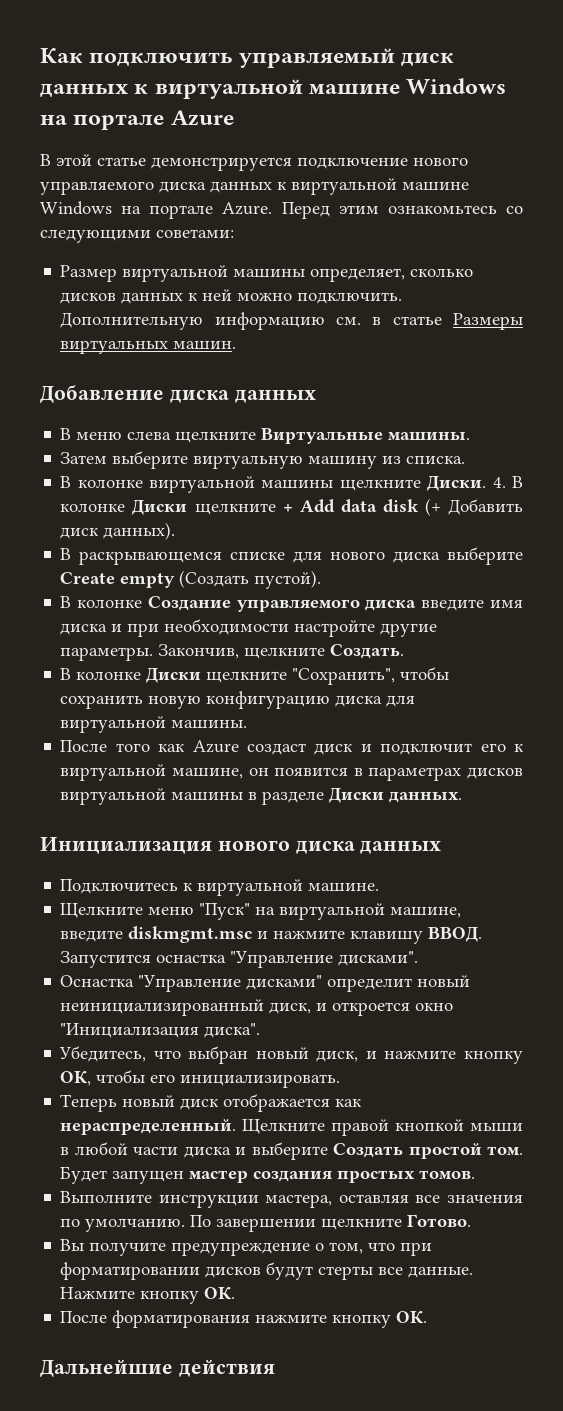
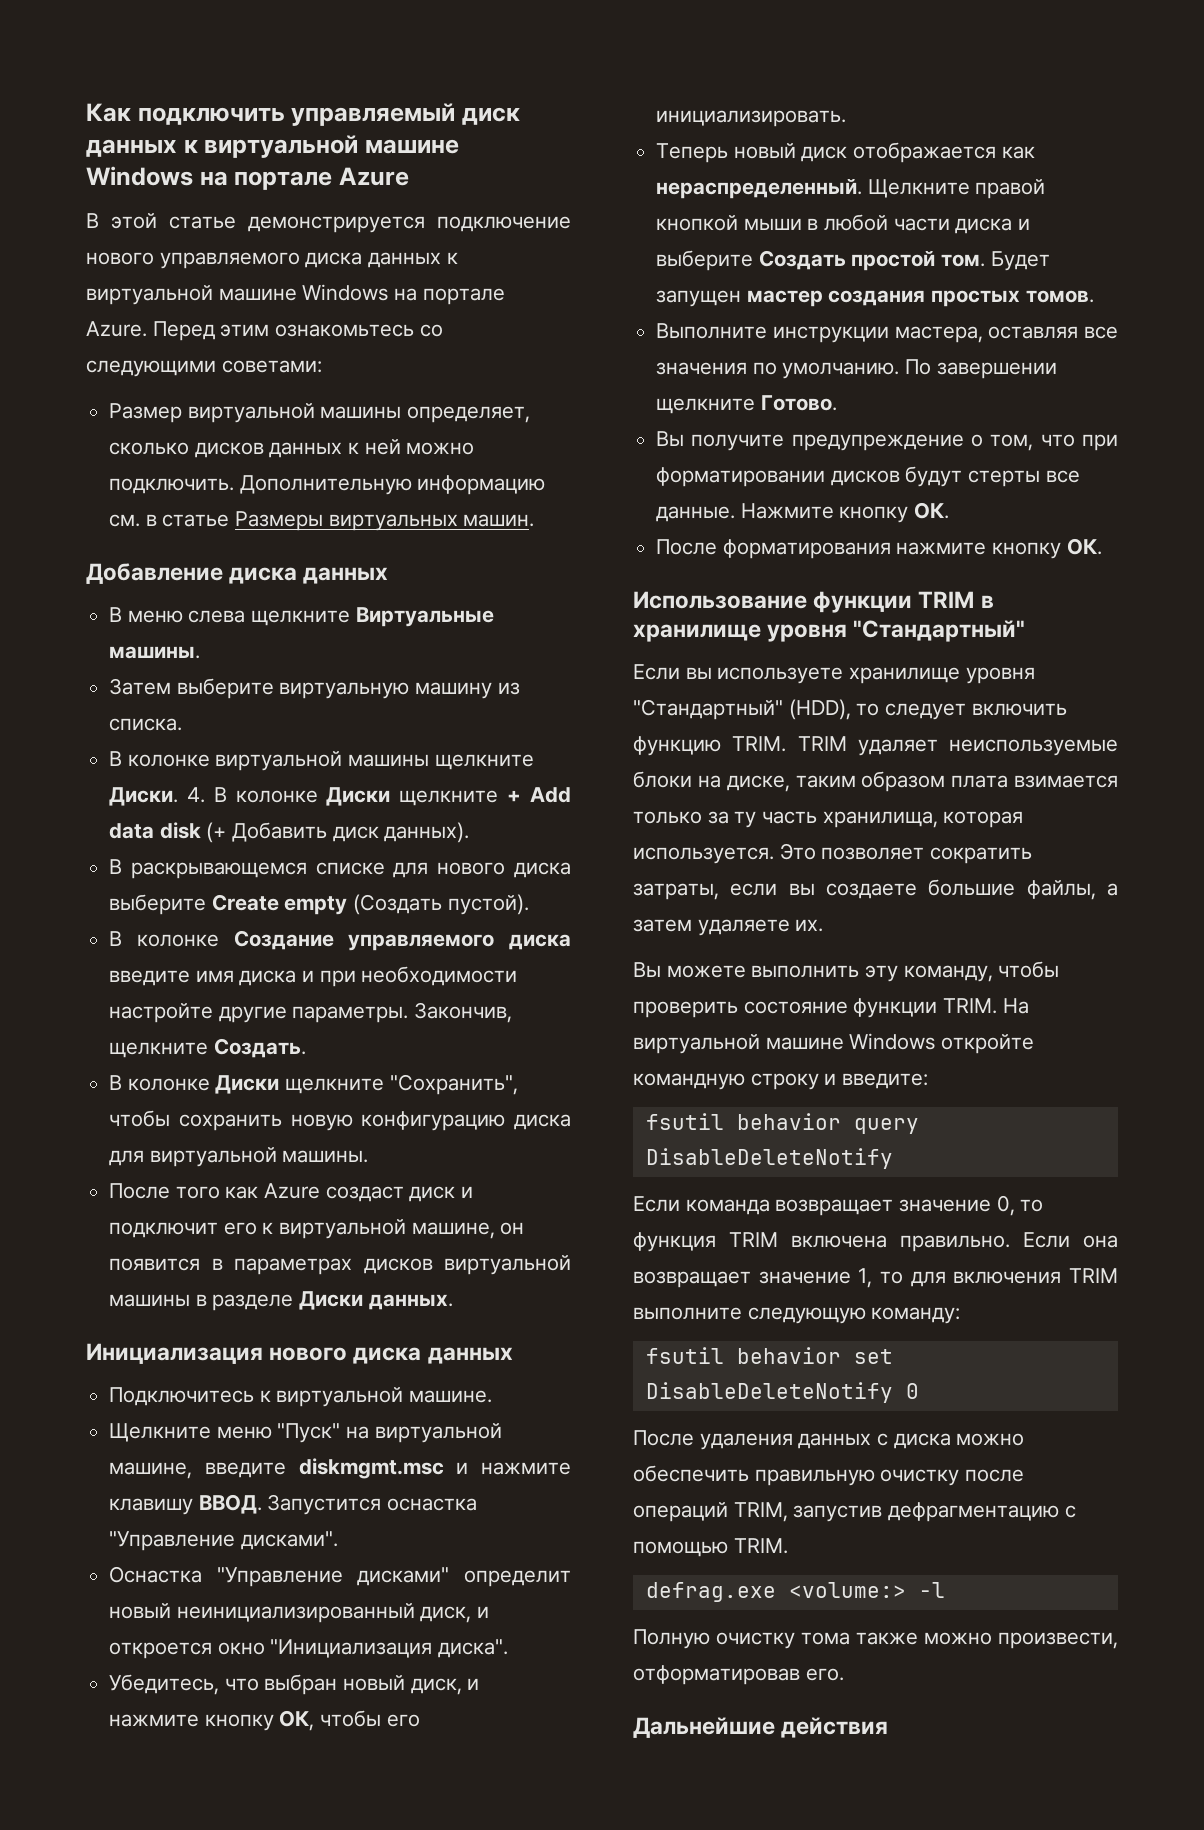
(428, 1317) none -> [633,591,994,613] [633,620,1026,642] [633,664,1035,684] [633,699,1067,720] [633,736,1118,756] [633,771,1118,792] [633,811,1024,828] [633,843,1033,864] [633,879,1118,900] [633,919,824,936] [633,961,1060,982] [633,998,1029,1018] [633,1033,1035,1054] [633,1073,929,1090] [645,1113,919,1134] [645,1148,893,1169] [633,1195,1044,1216] [633,1232,1118,1252] [633,1268,1118,1288] [633,1307,961,1324] [645,1347,893,1364] [645,1382,919,1403] [633,1430,1025,1450] [633,1465,1025,1486] [633,1502,1076,1522] [633,1538,788,1557] [645,1582,945,1602] [633,1629,1118,1649] [633,1665,844,1685] // Использование функции TRIM в хранилище уровня "Стандартный" // Если вы используете хранилище уровня "Стандартный" (HDD), то следует включить функцию TRIM. TRIM удаляет неиспользуемые блоки на диске, таким образом плата взимается только за ту часть хранилища, которая используется. Это позволяет сократить затраты, если вы создаете большие файлы, а затем удаляете их. // Вы можете выполнить эту команду, чтобы проверить состояние функции TRIM. На виртуальной машине Windows откройте командную строку и введите: // fsutil behavior query DisableDeleteNotify // Если команда возвращает значение 0, то функция TRIM включена правильно. Если она возвращает значение 1, то для включения TRIM выполните следующую команду: // fsutil behavior set DisableDeleteNotify 0 // После удаления данных с диска можно обеспечить правильную очистку после операций TRIM, запустив дефрагментацию с помощью TRIM. // defrag.exe <volume:> -l // Полную очистку тома также можно произвести, отформатировав его.

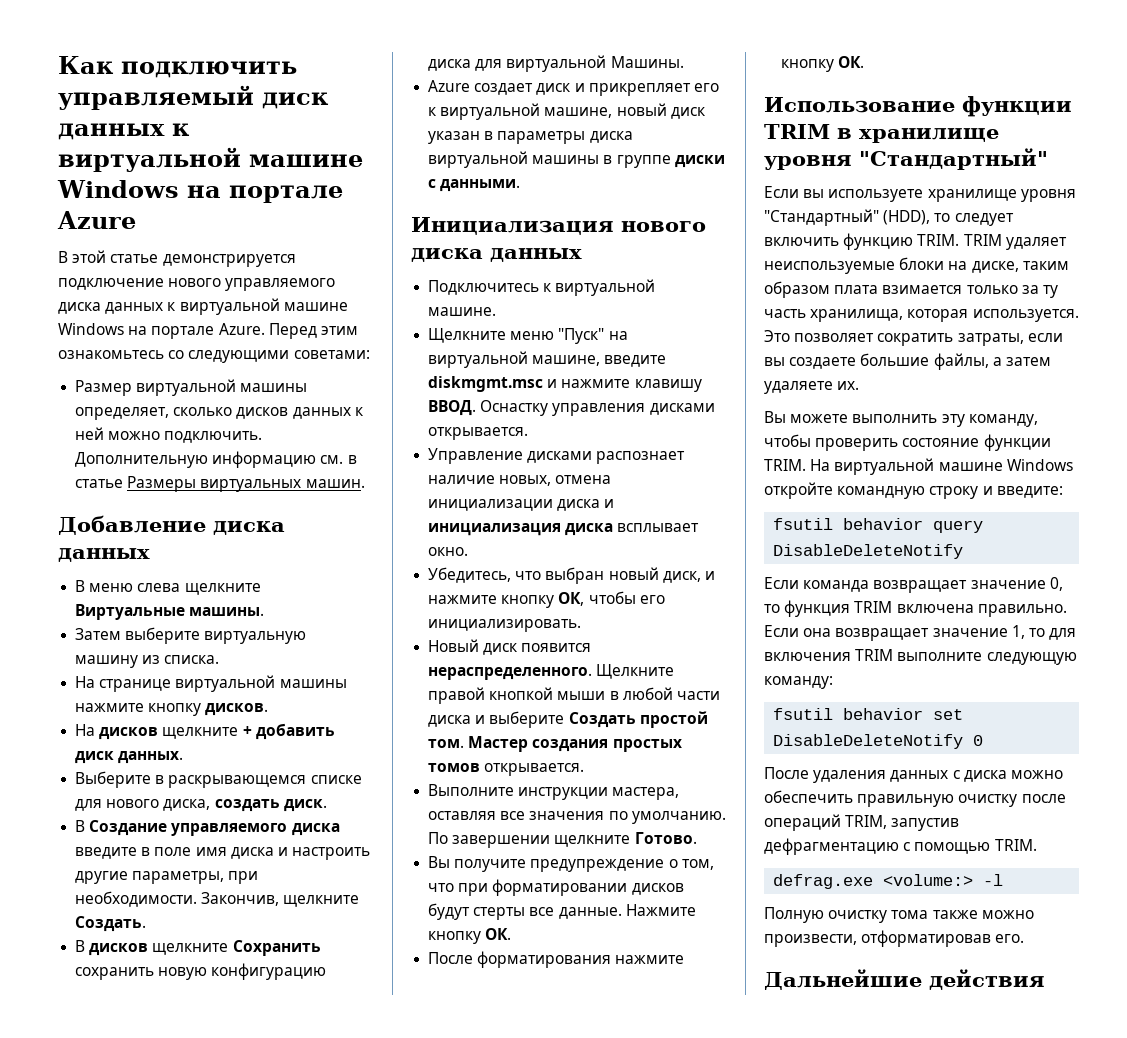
[109,751,534,771] [109,787,571,806] [109,822,470,843] [109,859,571,879] [109,894,529,915] [109,931,219,947] В колонке виртуальной машины щелкните Диски. 4. В колонке Диски щелкните + Add data disk (+ Добавить диск данных). // В раскрывающемся списке для нового диска выберите Create empty (Создать пустой). // В колонке -> [75,675,347,692] [75,703,269,716] [75,723,335,740] [75,751,184,764] [75,771,362,788] [75,799,327,812] [75,820,86,832] На странице виртуальной машины нажмите кнопку дисков. // На дисков щелкните + добавить диск данных. // Выберите в раскрывающемся списке для нового диска, создать диск. // В
(191, 978) none -> [141,847,192,856] в поле
[319,966,518,987] [109,1003,409,1023] при необходимости настройте другие параметры. -> [292,847,371,860] [75,871,259,884] [75,891,198,907] настроить другие параметры, при необходимости.
[127,1074,518,1095] [109,1110,171,1127] колонке Диски щелкните "Сохранить", чтобы -> [89,940,321,956] дисков щелкните Сохранить
[282,1150,369,1163] [109,1183,404,1202] машины. // После того как Azure создаст -> [610,56,684,68] [428,80,534,95] Машины. // Azure создает
[109,1222,219,1238] подключит -> [588,83,691,96] прикрепляет
[500,1222,525,1235] [109,1255,571,1275] [109,1291,453,1311] он появится в параметрах дисков виртуальной машины в разделе Диски данных. -> [616,103,706,119] [428,131,633,144] [428,151,725,168] [428,179,521,192] новый диск указан в параметры диска виртуальной машины в группе диски с данными.
[267,1494,478,1515] [109,1531,338,1551] [109,1566,571,1587] [109,1603,490,1623] [109,1639,509,1659] Запустится оснастка "Управление дисками". // Оснастка "Управление дисками" определит новый неинициализированный диск, и откроется окно "Инициализация диска". -> [480,400,715,416] [428,427,529,440] [428,448,686,464] [428,475,612,486] [428,499,615,511] [428,523,700,536] [428,547,469,556] Оснастку управления дисками открывается. // Управление дисками распознает наличие новых, отмена инициализации диска и инициализация диска всплывает окно.
[656,142,1035,163] [656,179,863,199] Теперь новый диск отображается как нераспределенный. -> [428,639,592,655] [428,667,593,680] Новый диск появится нераспределенного.
[990,251,1050,271] [656,290,1094,307] Будет запущен мастер создания простых томов. -> [468,736,682,752] [428,763,585,776] Мастер создания простых томов открывается.

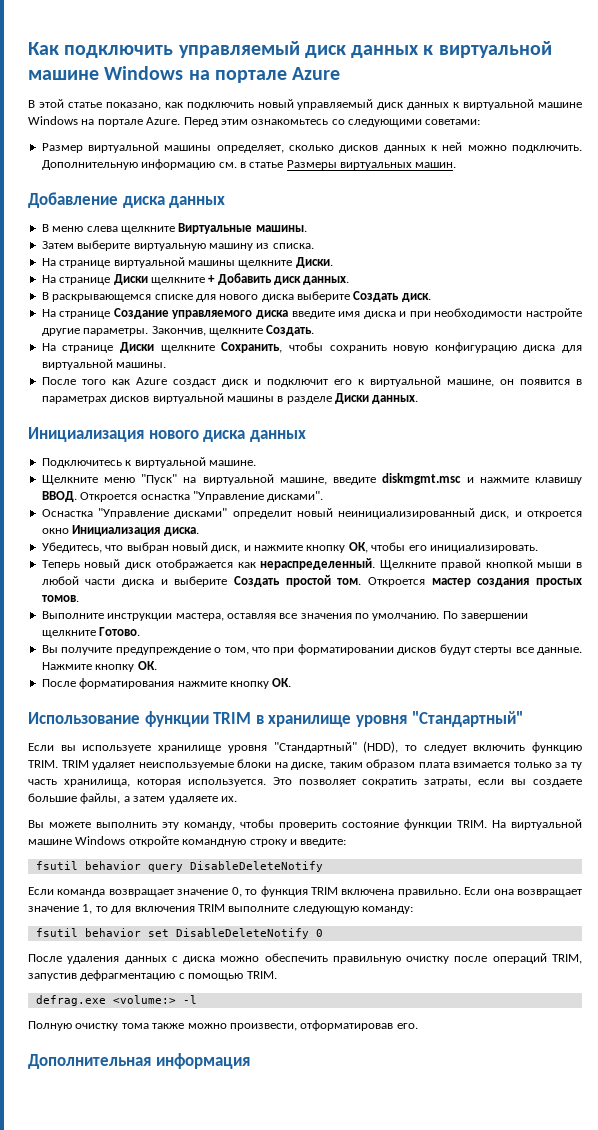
[162,254,296,267] [58,278,336,291] [58,302,101,314] демонстрируется подключение нового управляемого диска -> [105,99,404,110] показано, как подключить новый управляемый диск
[75,703,269,716] [75,724,159,740] нажмите кнопку дисков. // На дисков -> [238,257,333,268] [41,274,148,285] щелкните Диски. // На странице Диски
[255,723,335,740] добавить -> [217,273,272,285] Добавить
[75,771,165,788] Выберите в -> [41,292,49,300] В
[163,799,280,812] диска, создать -> [261,291,400,302] диска выберите Создать
[75,820,86,832] В -> [41,309,111,319] На странице
[141,847,192,856] в поле -> (335, 315) none
[292,847,371,860] [75,871,259,884] [75,891,360,907] [75,916,147,932] [75,940,321,956] настроить другие параметры, при необходимости. Закончив, щелкните Создать. // В дисков щелкните Сохранить -> [409,308,582,319] [41,325,315,336] [41,342,323,353] при необходимости настройте другие параметры. Закончив, щелкните Создать. // На странице Диски щелкните Сохранить, чтобы
[610,56,684,68] [428,80,534,95] Машины. // Azure создает -> [116,362,167,368] [41,377,216,387] машины. // После того как Azure создаст
[588,83,691,96] прикрепляет -> [266,379,328,387] подключит
[616,103,706,119] [428,131,633,144] [428,151,725,168] [428,179,521,192] новый диск указан в параметры диска виртуальной машины в группе диски с данными. -> [499,379,583,385] [41,393,419,404] он появится в параметрах дисков виртуальной машины в разделе Диски данных.
[480,400,715,416] [428,427,529,440] [428,448,686,464] [428,475,612,486] [428,499,615,511] [428,523,700,536] [428,547,469,556] Оснастку управления дисками открывается. // Управление дисками распознает наличие новых, отмена инициализации диска и инициализация диска всплывает окно. -> [80,491,324,502] [41,508,582,519] [41,525,199,536] Откроется оснастка "Управление дисками". // Оснастка "Управление дисками" определит новый неинициализированный диск, и откроется окно Инициализация диска.
[428,639,592,655] [428,667,593,680] Новый диск появится нераспределенного. -> [41,558,376,570] Теперь новый диск отображается как нераспределенный.
[468,736,682,752] [428,763,585,776] Мастер создания простых томов открывается. -> [368,577,583,587] [41,595,79,602] Откроется мастер создания простых томов.
[764,969,1045,990] Дальнейшие действия -> [28,1053,250,1069] Дополнительная информация

